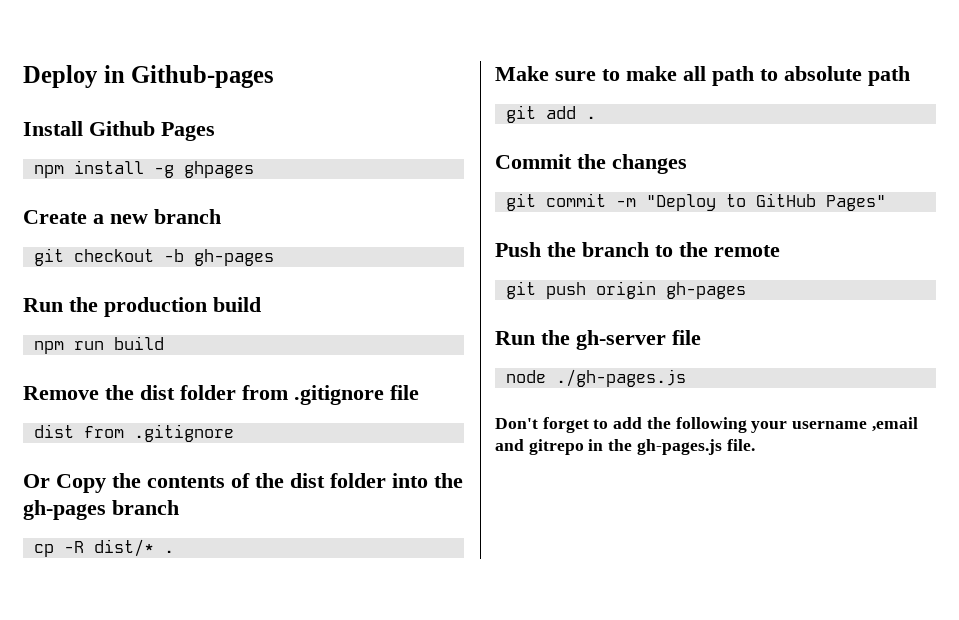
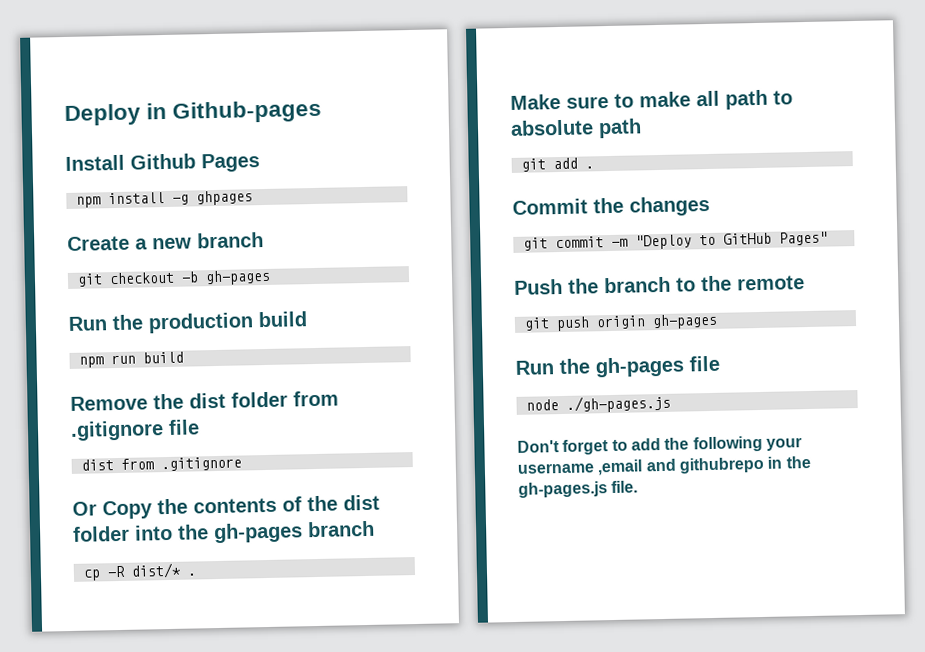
[576,330,666,350] gh-server -> [595,356,685,378] gh-pages
[528,439,584,455] gitrepo -> [678,456,765,474] githubrepo

